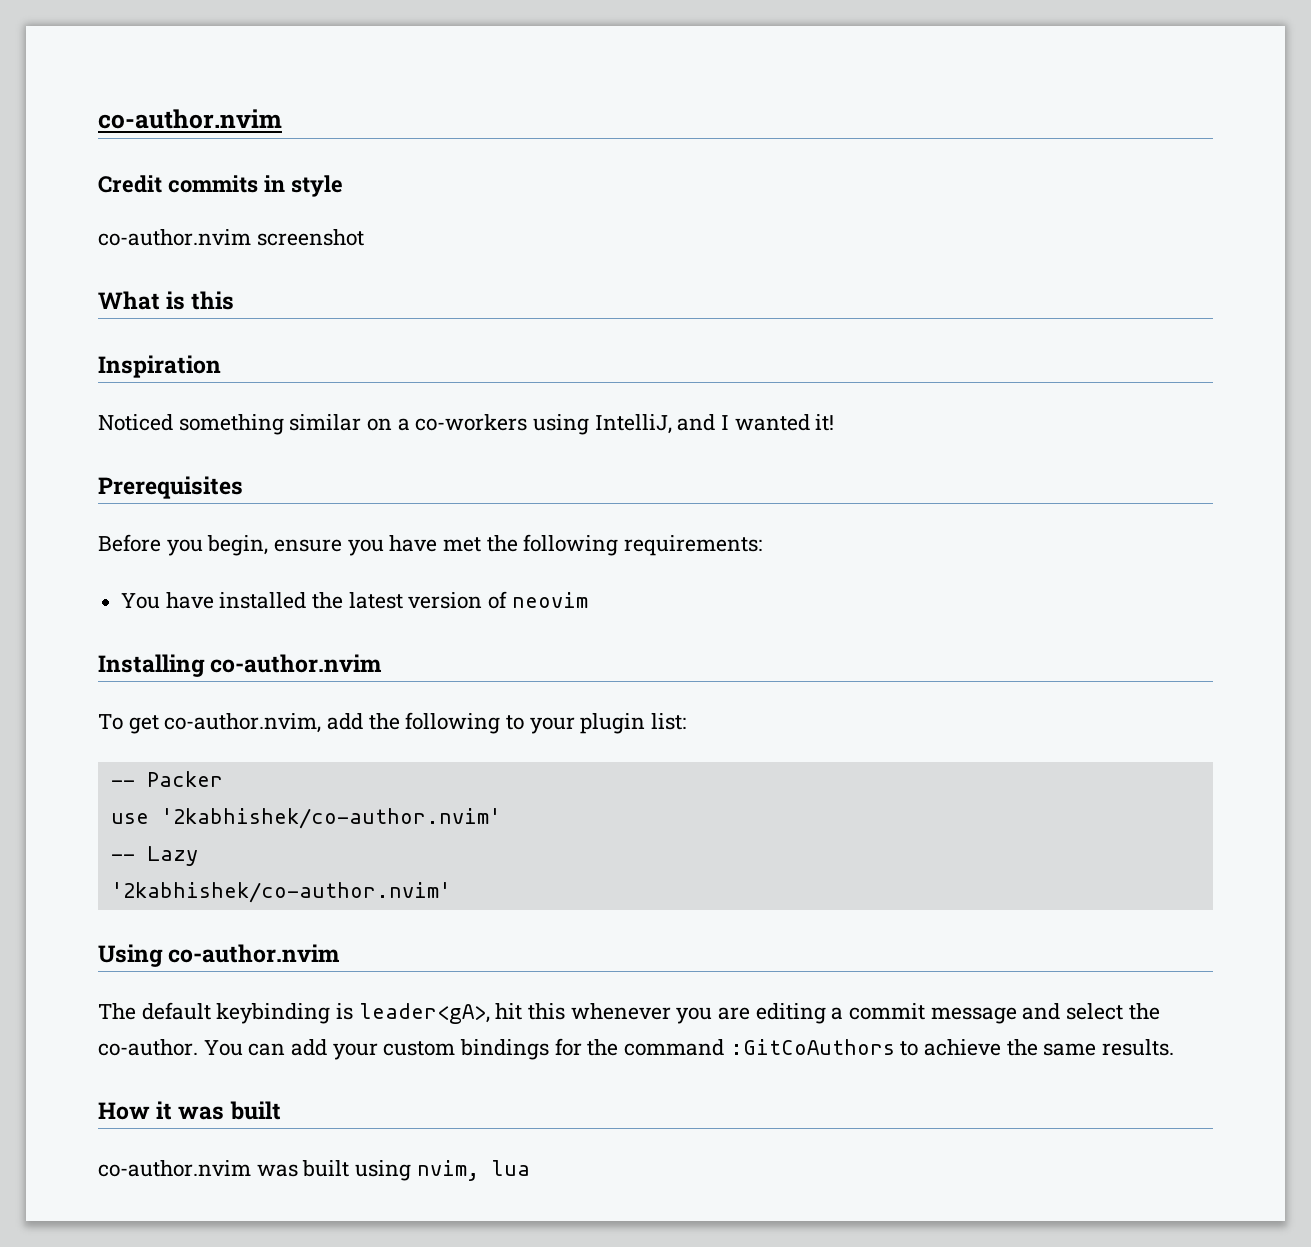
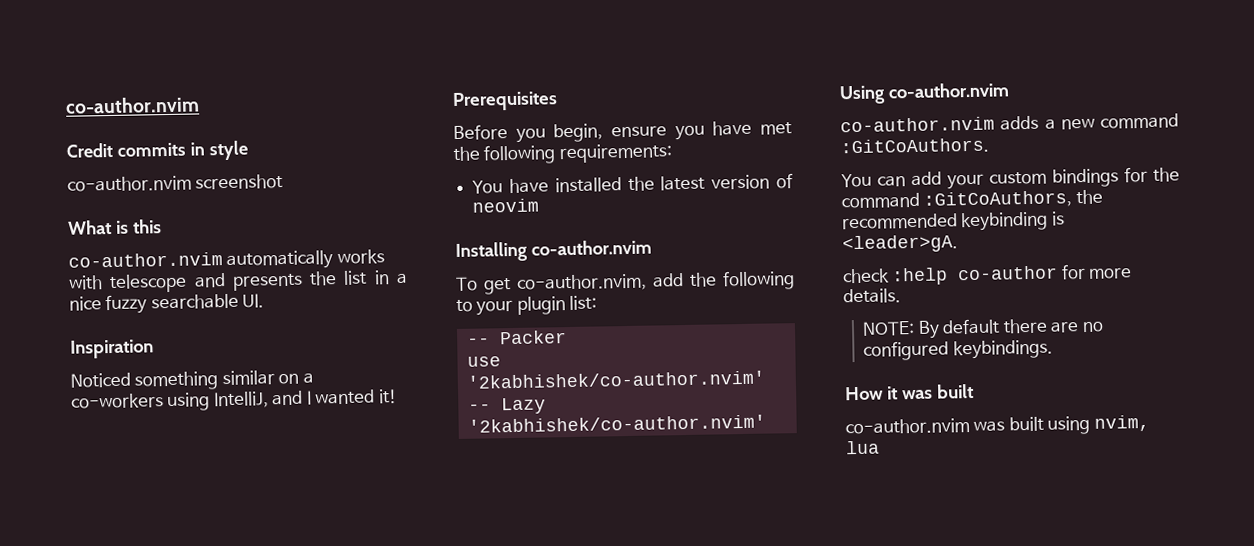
(235, 300) none -> [68,249,385,270] [68,270,408,294] [69,293,265,315] // co-author.nvim automatically works with telescope and presents the list in a nice fuzzy searchable UI.
[98,1002,1160,1024] [98,1039,198,1056] The default keybinding is leader<gA>, hit this whenever you are editing a commit message and select the co-author. -> [840,113,1180,133] [840,137,989,155] co-author.nvim adds a new command :GitCoAuthors. //
[729,1039,1175,1056] :GitCoAuthors to achieve the same results. -> [923,189,1103,209] [842,211,1065,232] [842,234,958,254] [842,264,1133,286] [843,288,901,304] [862,318,1104,339] [863,339,1053,361] :GitCoAuthors, the recommended keybinding is <leader>gA. // check :help co-author for more details. // NOTE: By default there are no configured keybindings.

